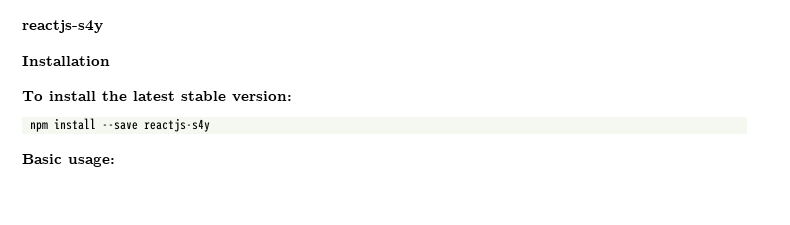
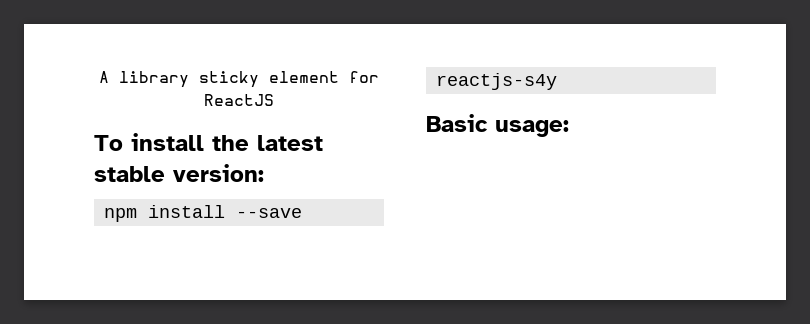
[22,20,103,33] [22,56,110,66] reactjs-s4y // Installation -> [99,71,379,88] [204,94,274,106] A library sticky element for ReactJS

